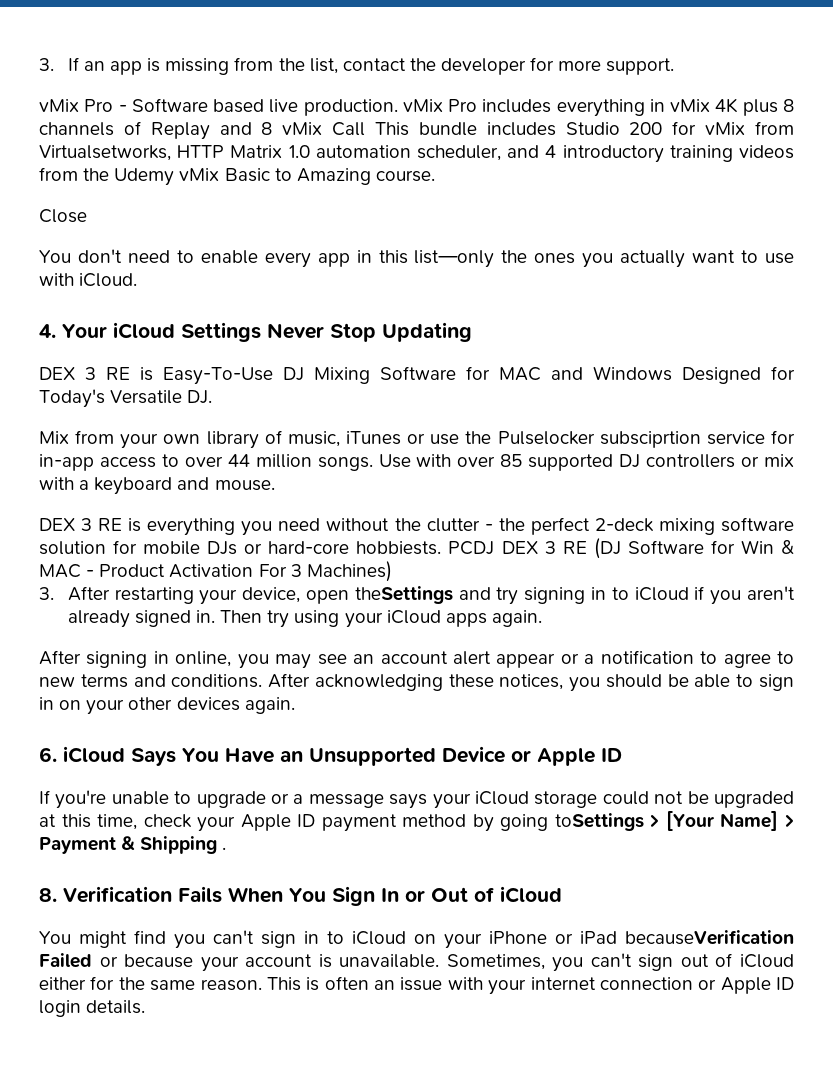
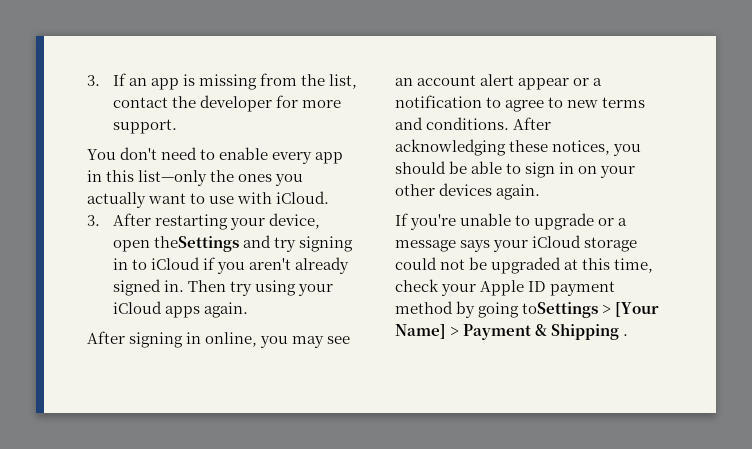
[39,98,794,117] [39,121,795,140] [39,145,795,163] [39,167,435,186] [39,209,87,223] // vMix Pro - Software based live production. vMix Pro includes everything in vMix 4K plus 8 channels of Replay and 8 vMix Call This bundle includes Studio 200 for vMix from Virtualsetworks, HTTP Matrix 1.0 automation scheduler, and 4 introductory training videos from the Udemy vMix Basic to Amazing course. // Close -> (177, 126) none
[39,322,472,342] [39,366,795,385] [39,389,213,408] [39,430,795,449] [39,454,794,471] [39,477,275,495] [39,517,795,536] [39,538,795,559] [39,561,392,582] // 4. Your iCloud Settings Never Stop Updating // DEX 3 RE is Easy-To-Use DJ Mixing Software for MAC and Windows Designed for Today's Versatile DJ. // Mix from your own library of music, iTunes or use the Pulselocker subsciprtion service for in-app access to over 44 million songs. Use with over 85 supported DJ controllers or mix with a keyboard and mouse. // DEX 3 RE is everything you need without the clutter - the perfect 2-deck mixing software solution for mobile DJs or hard-core hobbiests. PCDJ DEX 3 RE (DJ Software for Win & MAC - Product Activation For 3 Machines) -> (330, 197) none
[39,746,622,766] // 6. iCloud Says You Have an Unsupported Device or Apple ID -> (541, 192) none
[39,886,562,906] [39,930,794,949] [39,953,795,972] [39,976,794,995] [39,1000,146,1017] // 8. Verification Fails When You Sign In or Out of iCloud // You might find you can't sign in to iCloud on your iPhone or iPad becauseVerification Failed or because your account is unavailable. Sometimes, you can't sign out of iCloud either for the same reason. This is often an issue with your internet connection or Apple ID login details. -> (629, 335) none

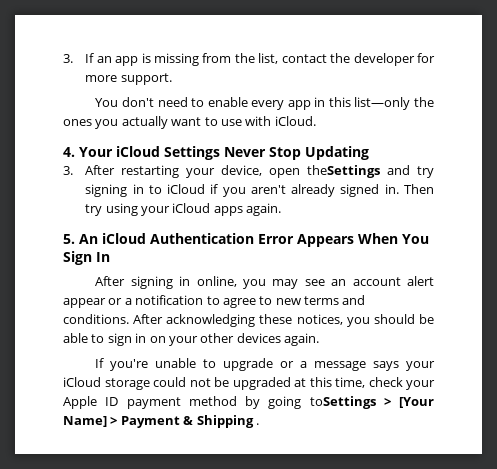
(330, 197) none -> [63,146,369,160] // 4. Your iCloud Settings Never Stop Updating
(248, 310) none -> [63,233,429,247] [63,251,110,265] // 5. An iCloud Authentication Error Appears When You Sign In

